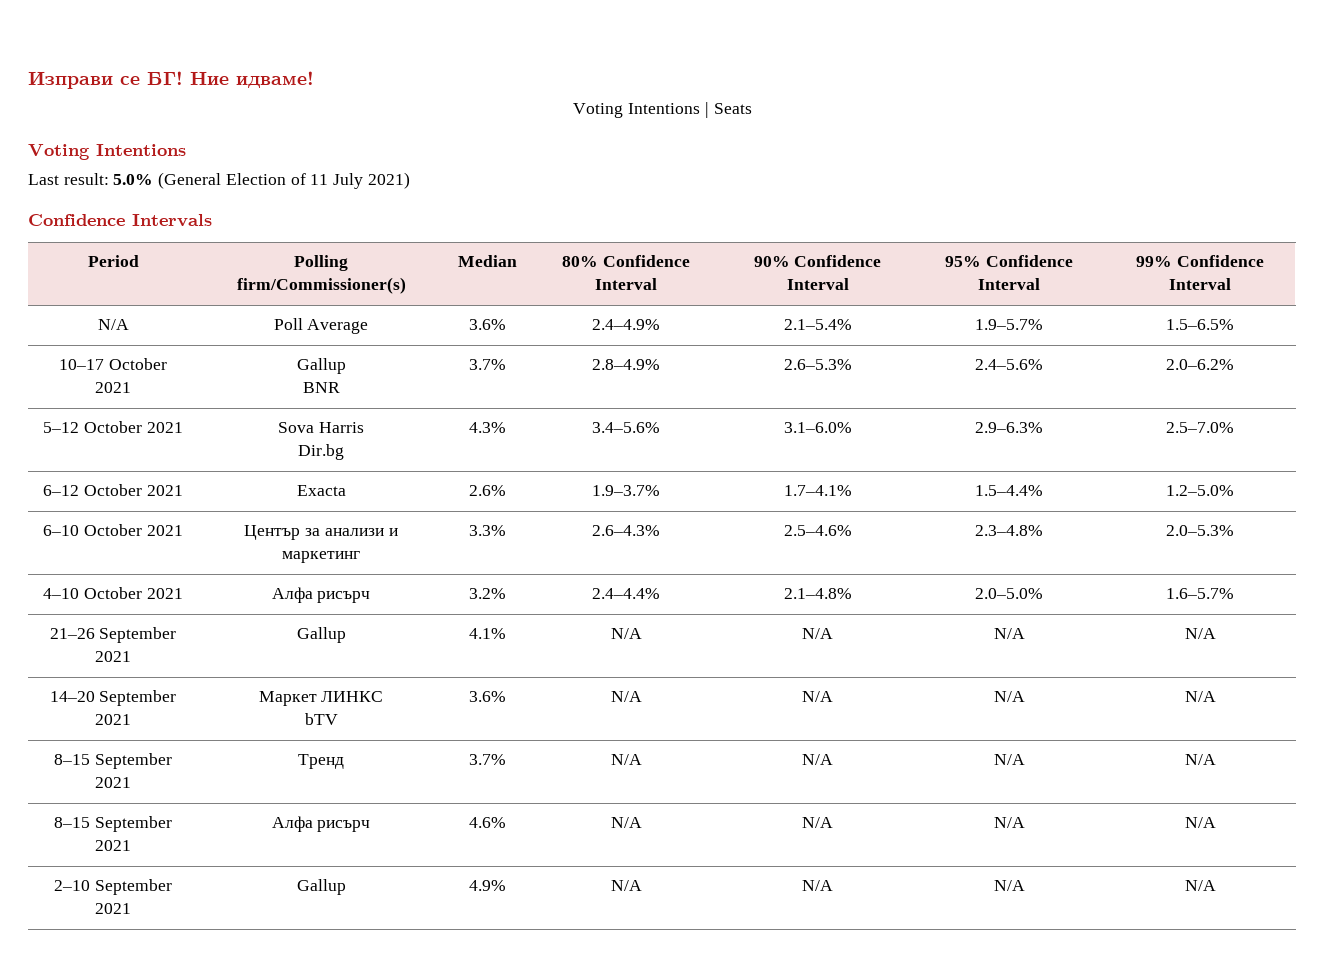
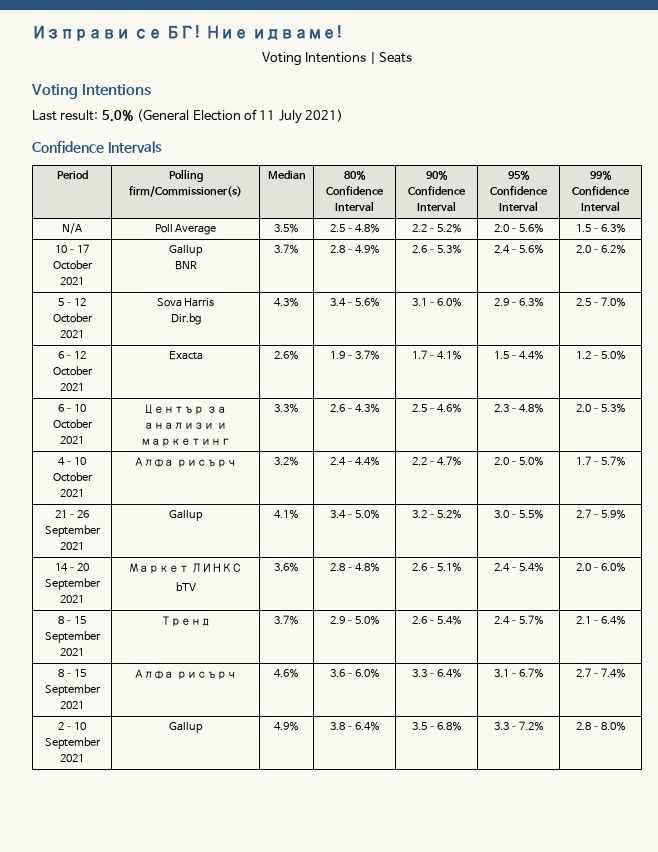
[469,319,506,330] [592,319,660,330] [783,319,852,330] [975,319,1043,330] [1166,319,1234,330] 3.6% | 2.4–4.9% | 2.1–5.4% | 1.9–5.7% | 1.5–6.5% -> [274,223,299,233] [329,223,380,233] [411,223,462,233] [493,223,544,233] [575,223,626,233] 3.5% | 2.5–4.8% | 2.2–5.2% | 2.0–5.6% | 1.5–6.3%
[783,588,852,599] 2.1–4.8% -> [411,456,462,466] 2.2–4.7%
[1166,588,1234,599] 1.6–5.7% -> [575,456,626,466] 1.7–5.7%
[610,628,642,639] [802,628,833,639] [993,628,1025,639] [1184,628,1216,639] N/A | N/A | N/A | N/A -> [329,509,380,519] [411,509,462,519] [493,509,544,519] [575,509,626,519] 3.4–5.0% | 3.2–5.2% | 3.0–5.5% | 2.7–5.9%
[610,691,642,702] [802,691,833,702] [993,691,1025,702] [1184,691,1216,702] N/A | N/A | N/A | N/A -> [329,562,380,572] [411,562,462,572] [493,562,544,572] [575,562,626,572] 2.8–4.8% | 2.6–5.1% | 2.4–5.4% | 2.0–6.0%
[610,754,642,765] [802,754,833,765] [993,754,1025,765] [1184,754,1216,765] N/A | N/A | N/A | N/A -> [329,615,380,625] [411,615,462,625] [493,615,544,625] [575,615,626,625] 2.9–5.0% | 2.6–5.4% | 2.4–5.7% | 2.1–6.4%
[610,817,642,828] [802,817,833,828] [993,817,1025,828] [1184,817,1216,828] N/A | N/A | N/A | N/A -> [329,668,380,678] [411,668,462,678] [493,668,544,678] [575,668,626,678] 3.6–6.0% | 3.3–6.4% | 3.1–6.7% | 2.7–7.4%
[610,880,642,891] [802,880,833,891] [993,880,1025,891] [1184,880,1216,891] N/A | N/A | N/A | N/A -> [329,721,380,731] [411,721,462,731] [493,721,544,731] [575,721,626,731] 3.8–6.4% | 3.5–6.8% | 3.3–7.2% | 2.8–8.0%

